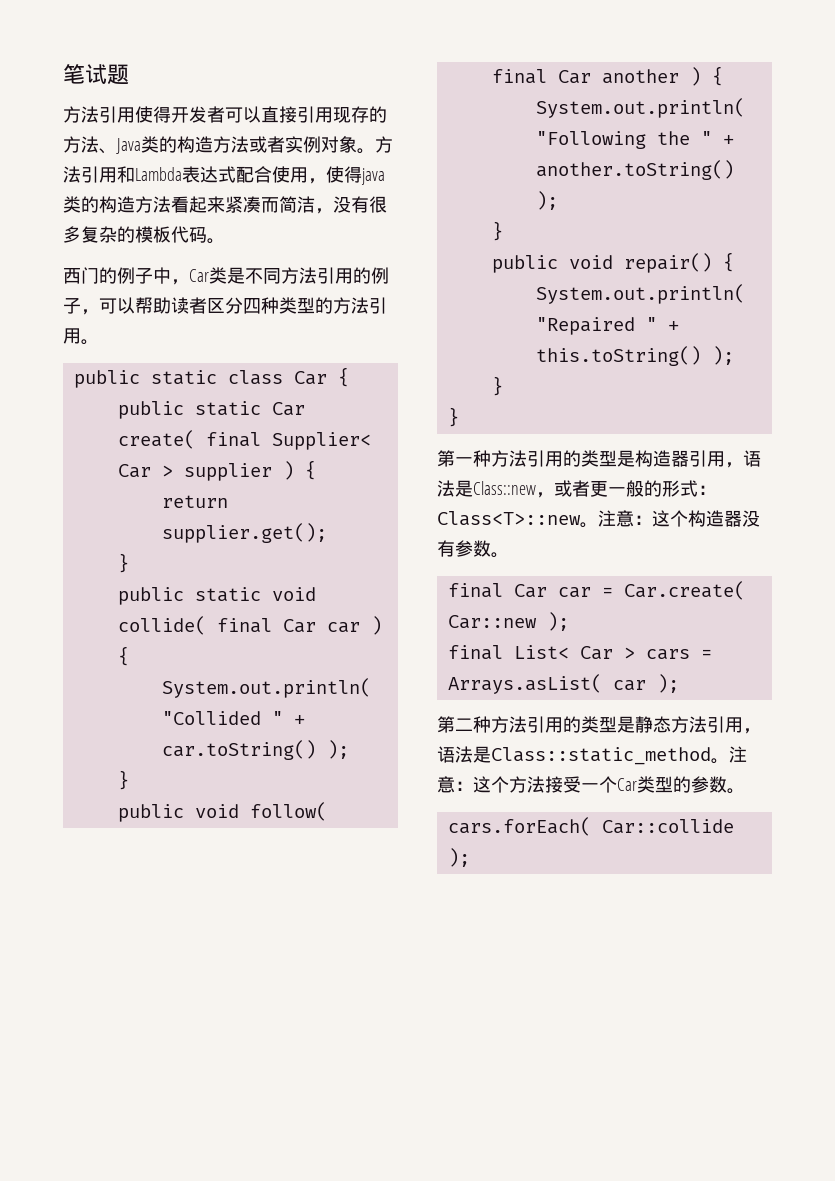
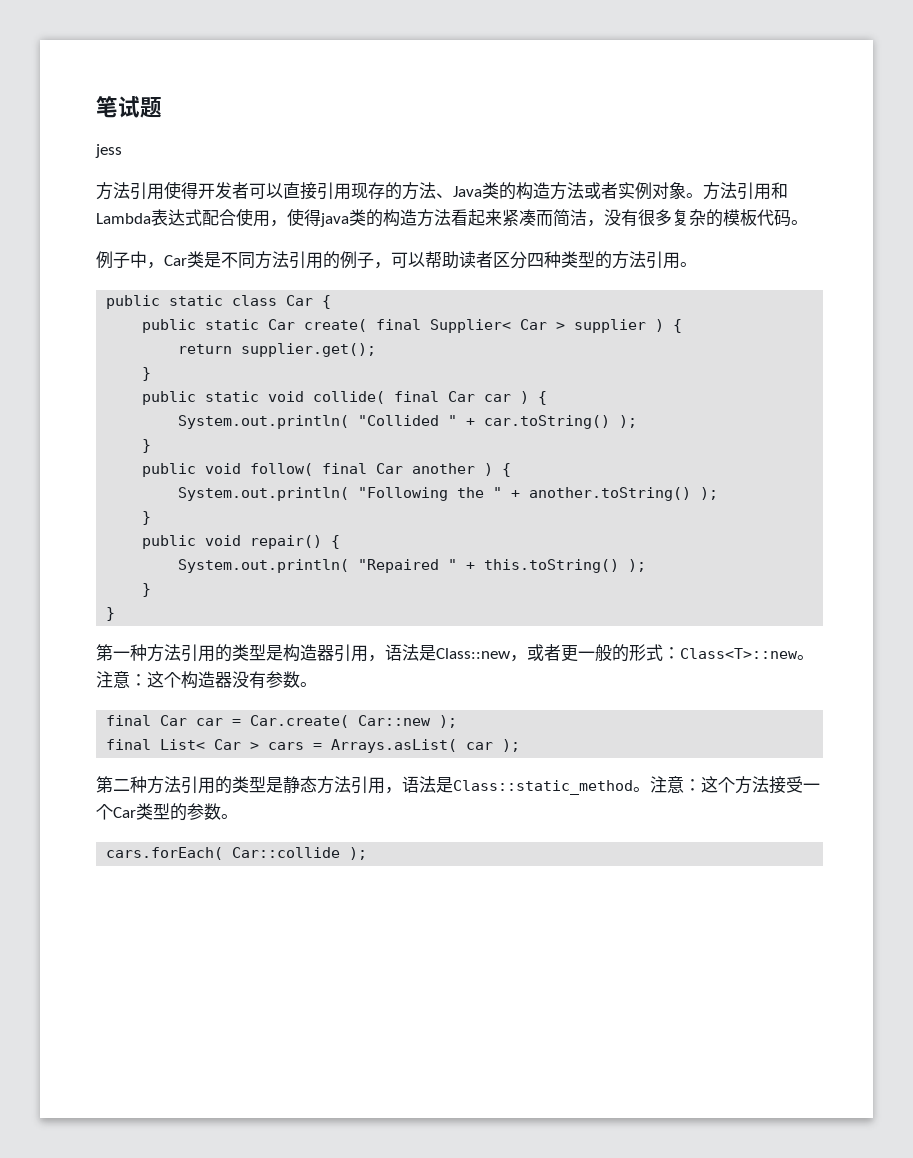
(129, 74) none -> [95,144,122,158] // jess
[63,267,117,284] 西门的 -> (808, 222) none

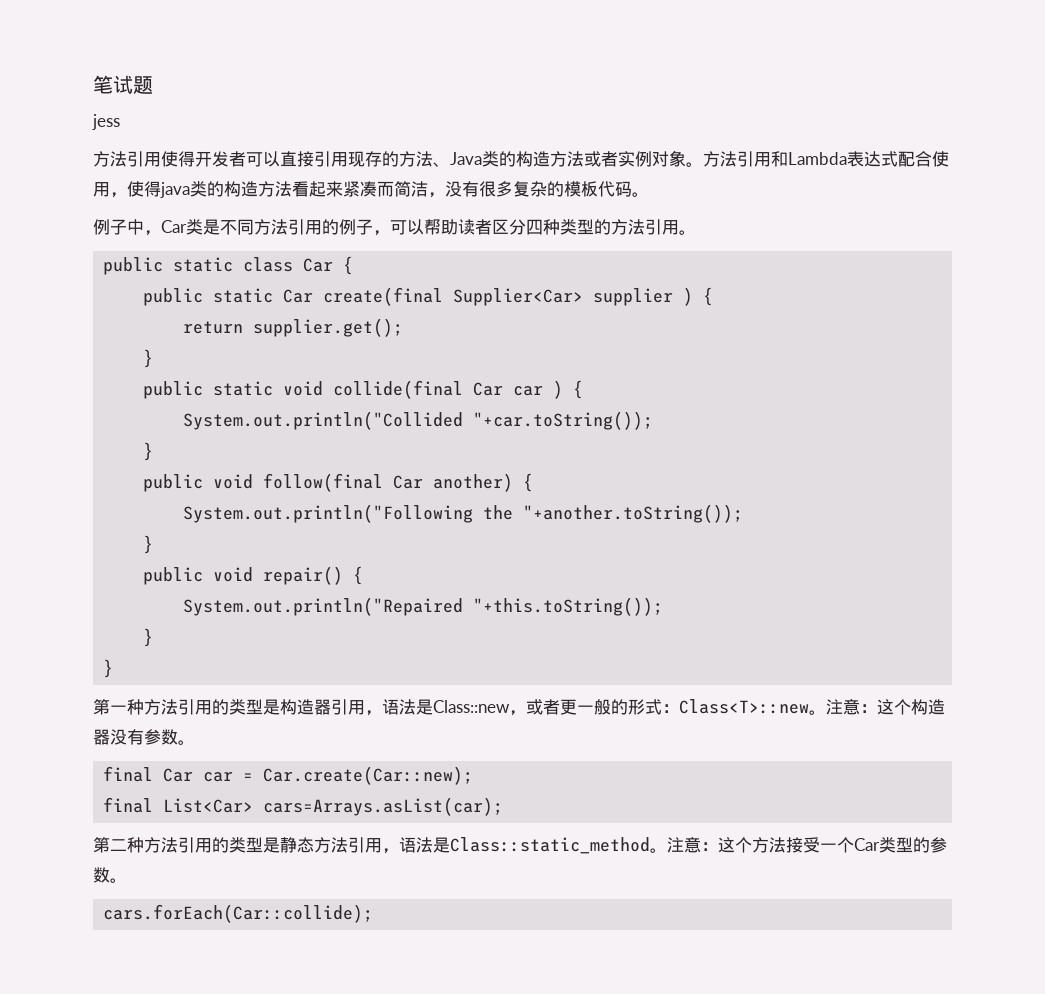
[304,319,566,333] create( final Supplier< Car > -> [323,287,584,306] create(final Supplier<Car>
[313,391,440,404] collide( final -> [333,380,464,399] collide(final
[178,415,638,429] [142,439,152,453] [142,463,512,477] [178,487,719,501] System.out.println( "Collided " + car.toString() ); // } // public void follow( final Car another ) { // System.out.println( "Following the " + another.toString() ); -> [183,411,654,430] [143,442,154,461] [143,473,534,492] [183,504,744,523] System.out.println("Collided "+car.toString()); // } // public void follow(final Car another) { // System.out.println("Following the "+another.toString());
[178,559,647,573] System.out.println( "Repaired " + this.toString() ); -> [183,597,664,616] System.out.println("Repaired "+this.toString());
[250,715,458,728] [106,739,521,753] Car.create( Car::new ); // final List< Car > cars = Arrays.asList( car ); -> [263,766,474,785] [103,797,504,816] Car.create(Car::new); // final List<Car> cars=Arrays.asList(car);
[106,847,368,860] cars.forEach( Car::collide ); -> [103,904,374,923] cars.forEach(Car::collide);

